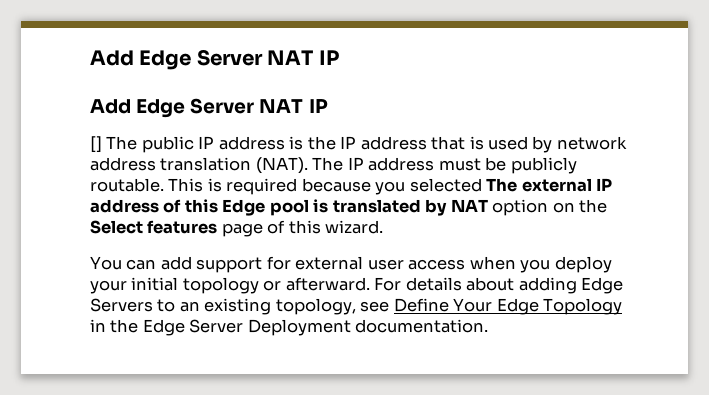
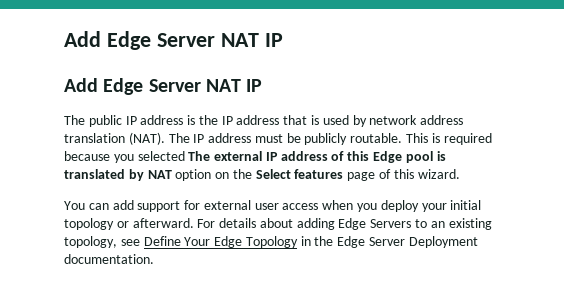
[90,136,102,153] [] -> (263, 85) none

